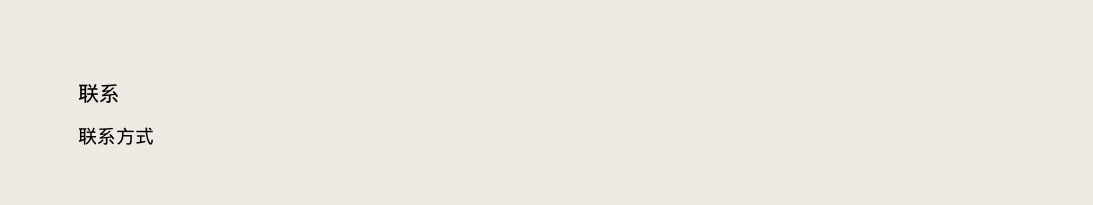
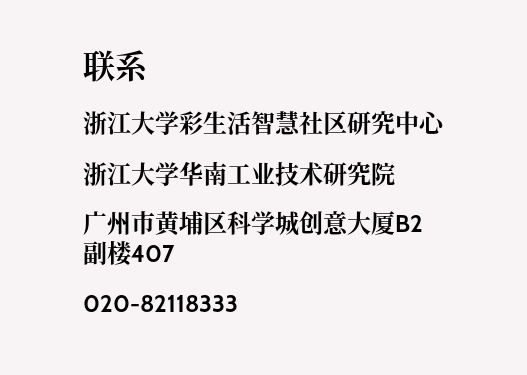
[78,127,154,145] 联系方式 -> [83,111,446,135] [83,161,395,186] [83,211,423,237] [83,241,175,266] [83,295,238,312] 浙江大学彩生活智慧社区研究中心 // 浙江大学华南工业技术研究院 // 广州市黄埔区科学城创意大厦B2副楼407 // 020-82118333

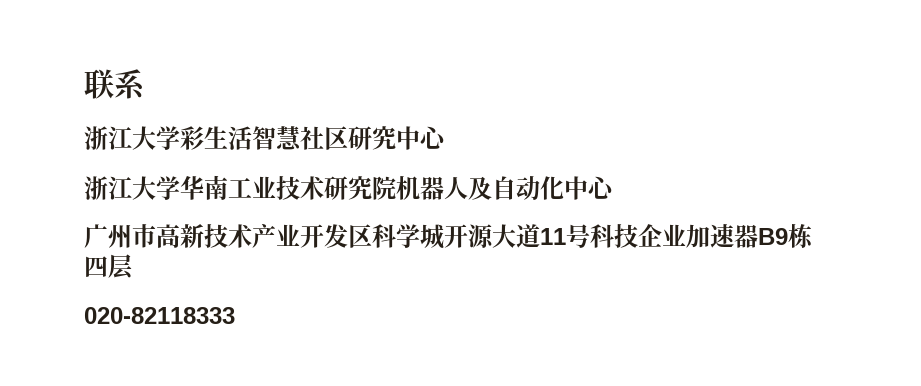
[83,211,423,237] [83,241,175,266] // 广州市黄埔区科学城创意大厦B2副楼407 -> [396,176,615,200] [84,224,814,249] [84,254,133,279] 机器人及自动化中心 // 广州市高新技术产业开发区科学城开源大道11号科技企业加速器B9栋四层

